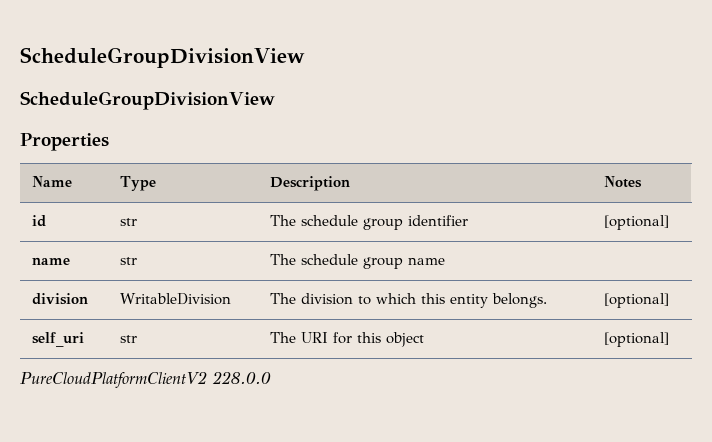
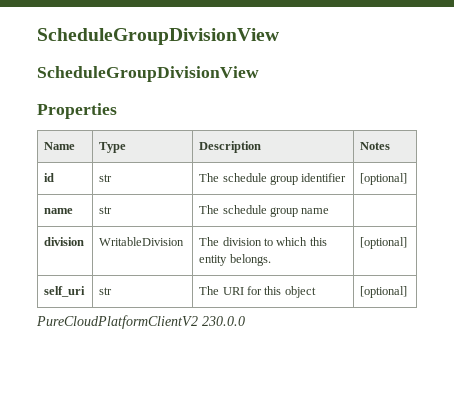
[212,371,271,384] 228.0.0 -> [202,316,245,326] 230.0.0

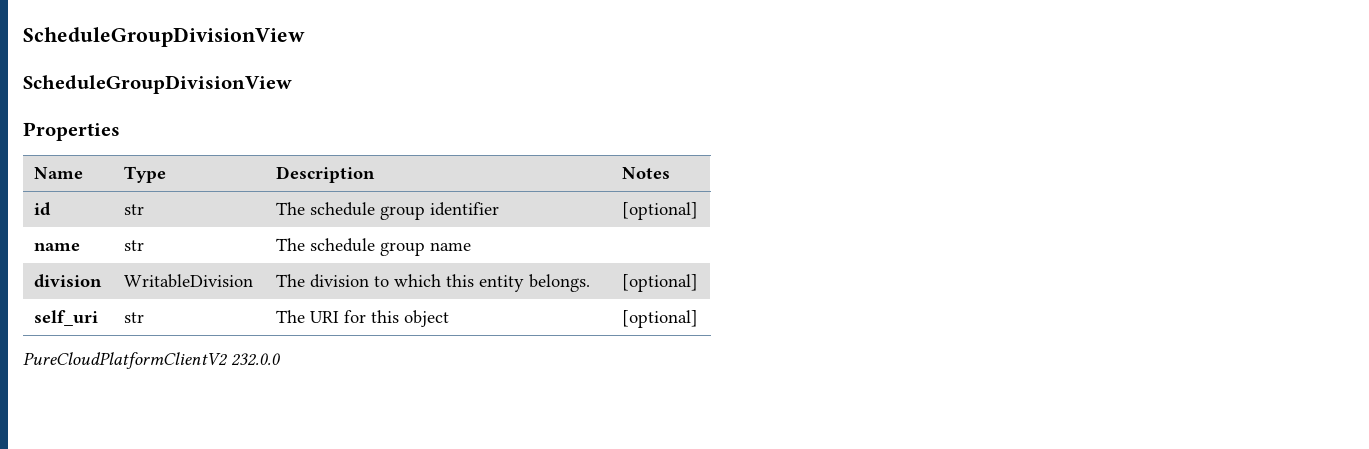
[202,316,245,326] 230.0.0 -> [231,353,281,366] 232.0.0

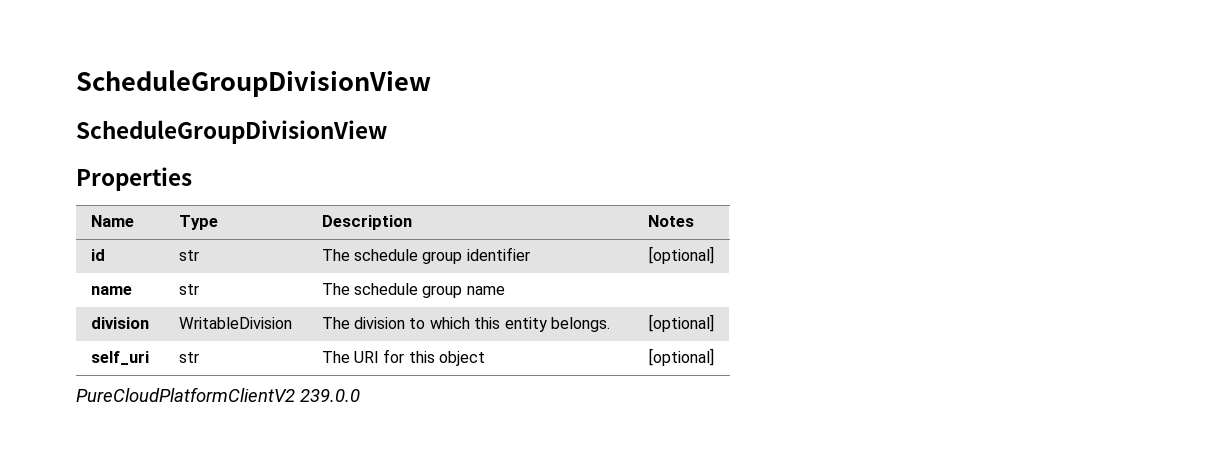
[231,353,281,366] 232.0.0 -> [300,389,360,402] 239.0.0

